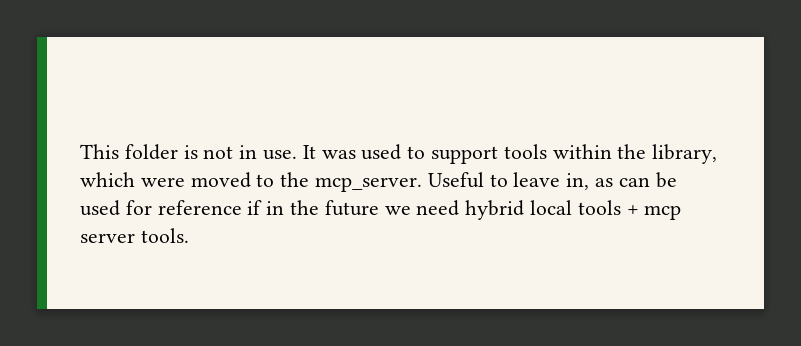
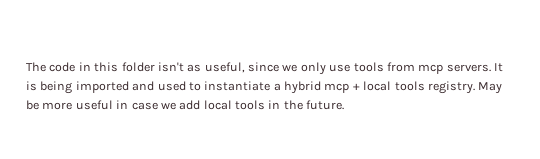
[80,144,718,164] [80,172,677,192] [80,200,682,220] [80,228,189,243] This folder is not in use. It was used to support tools within the library, which were moved to the mcp_server. Useful to leave in, as can be used for reference if in the future we need hybrid local tools + mcp server tools. -> [26,62,503,75] [26,81,503,94] [26,100,345,110] The code in this folder isn't as useful, since we only use tools from mcp servers. It is being imported and used to instantiate a hybrid mcp + local tools registry. May be more useful in case we add local tools in the future.

